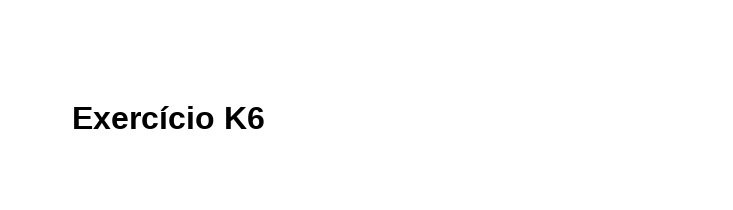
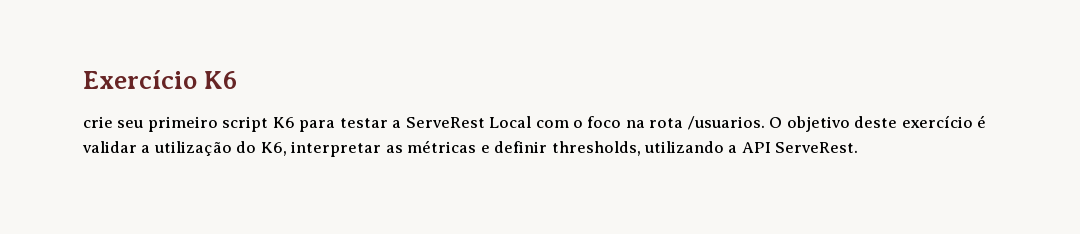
(265, 118) none -> [83,115,987,132] [82,140,859,157] // crie seu primeiro script K6 para testar a ServeRest Local com o foco na rota /usuarios. O objetivo deste exercício é validar a utilização do K6, interpretar as métricas e definir thresholds, utilizando a API ServeRest.

